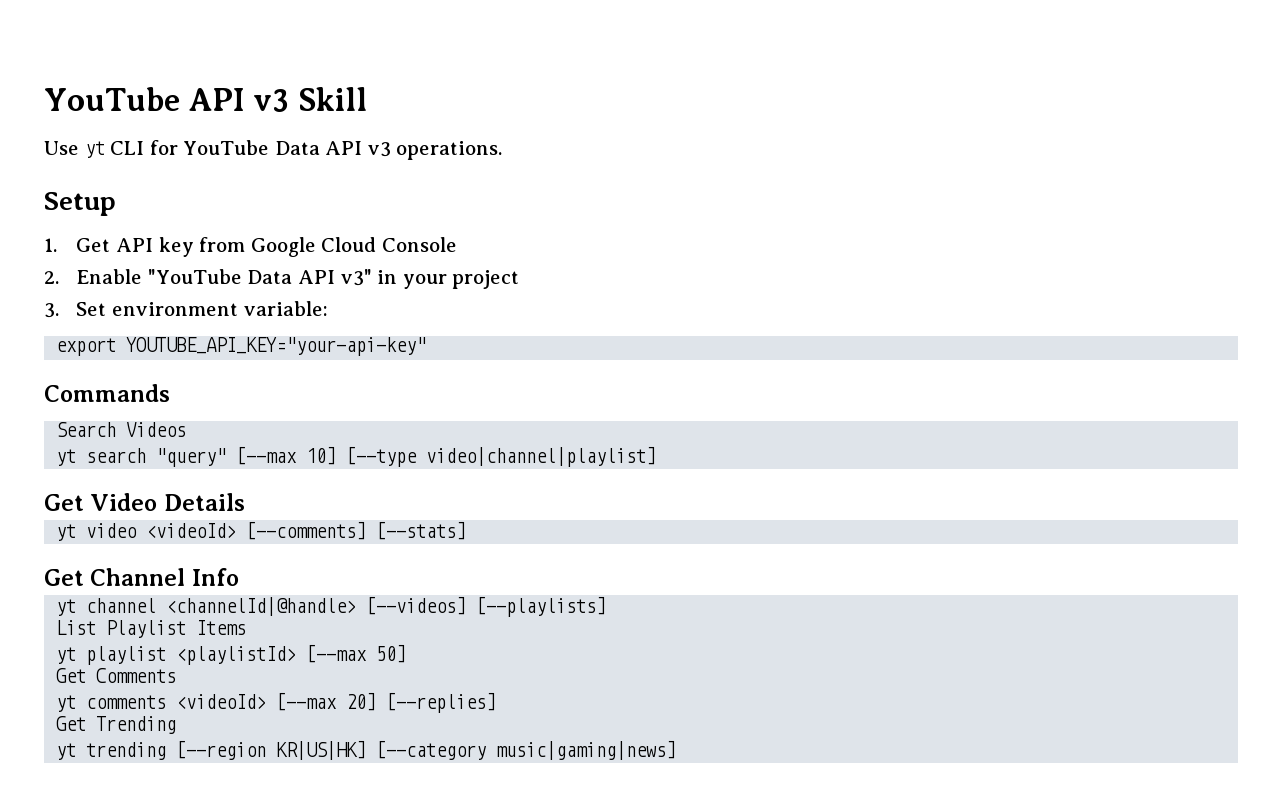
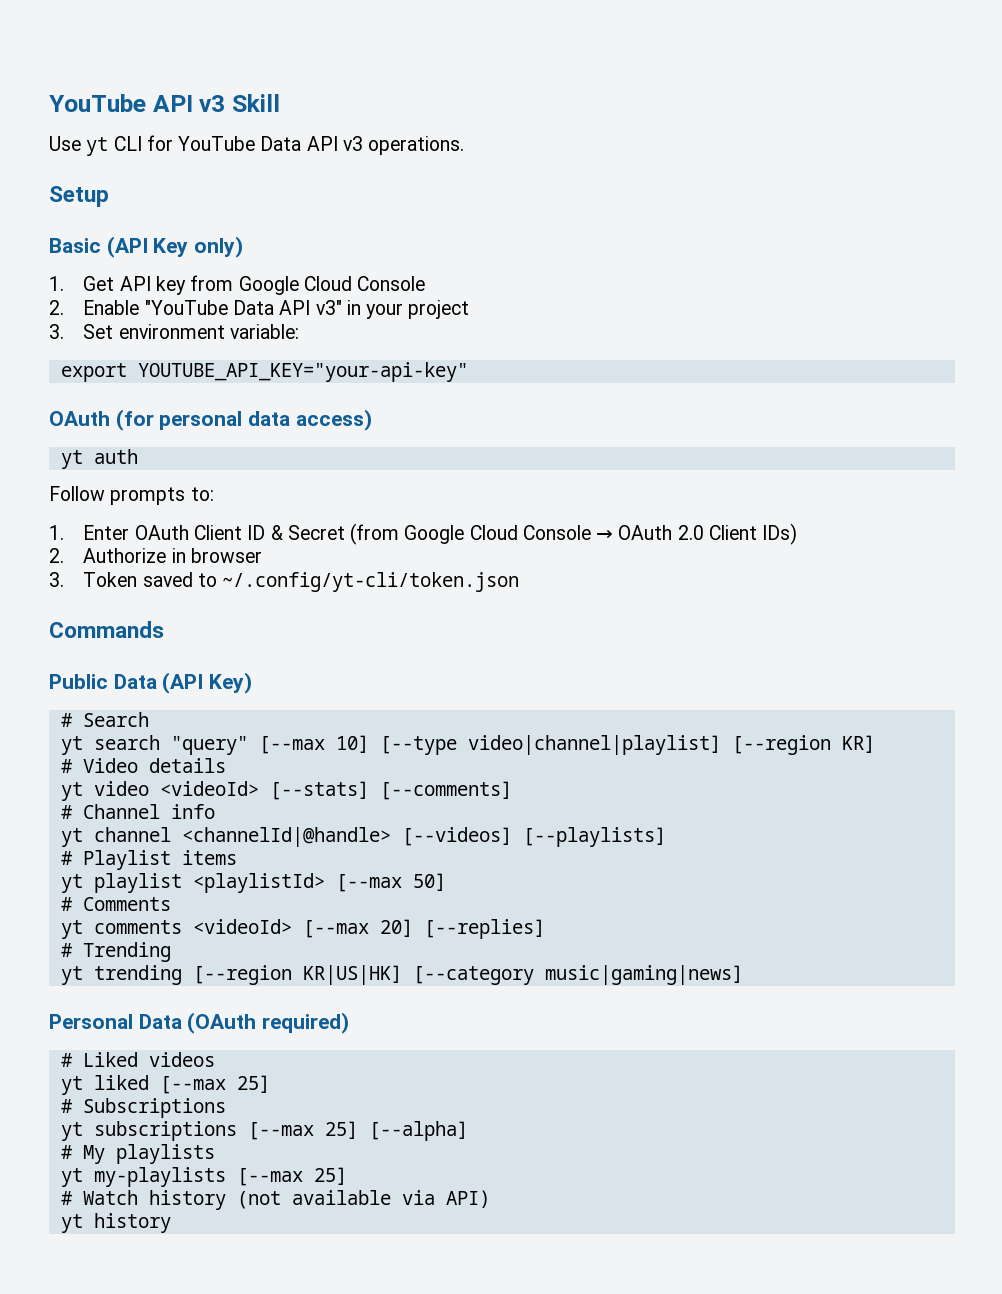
(116, 204) none -> [49,236,244,258] // Basic (API Key only)
[44,384,170,402] Commands // -> [49,409,372,431] [60,449,138,469] [49,486,214,505] [49,523,798,545] [49,548,262,563] [49,572,520,592] [49,621,164,638] [49,672,253,694] [60,713,73,727] OAuth (for personal data access) // yt auth // Follow prompts to: // 1. Enter OAuth Client ID & Secret (from Google Cloud Console → OAuth 2.0 Client IDs) // 2. Authorize in browser // 3. Token saved to ~/.config/yt-cli/token.json // Commands // Public Data (API Key) // #
[126,422,187,437] Videos -> (149, 719) none
[44,493,245,511] // Get Video Details -> [731,735,875,755] [60,758,226,773] [--region KR] // # Video details
(237, 530) none -> [269,781,369,800] [--stats]
[376,521,467,540] [44,568,239,586] [--stats] // Get Channel Info -> [60,804,215,819] // # Channel info
[56,620,247,638] List Playlist Items -> [60,850,237,870] # Playlist items
[56,668,87,683] Get -> [60,897,73,911] #
[56,716,87,731] Get -> [60,943,73,957] #
(677, 750) none -> [49,1012,350,1034] [60,1052,215,1067] [60,1075,270,1095] [60,1098,226,1118] [60,1121,468,1141] [60,1144,215,1164] [60,1167,347,1187] [60,1190,490,1210] [60,1213,171,1233] // Personal Data (OAuth required) // # Liked videos // yt liked [--max 25] // # Subscriptions // yt subscriptions [--max 25] [--alpha] // # My playlists // yt my-playlists [--max 25] // # Watch history (not available via API) // yt history

